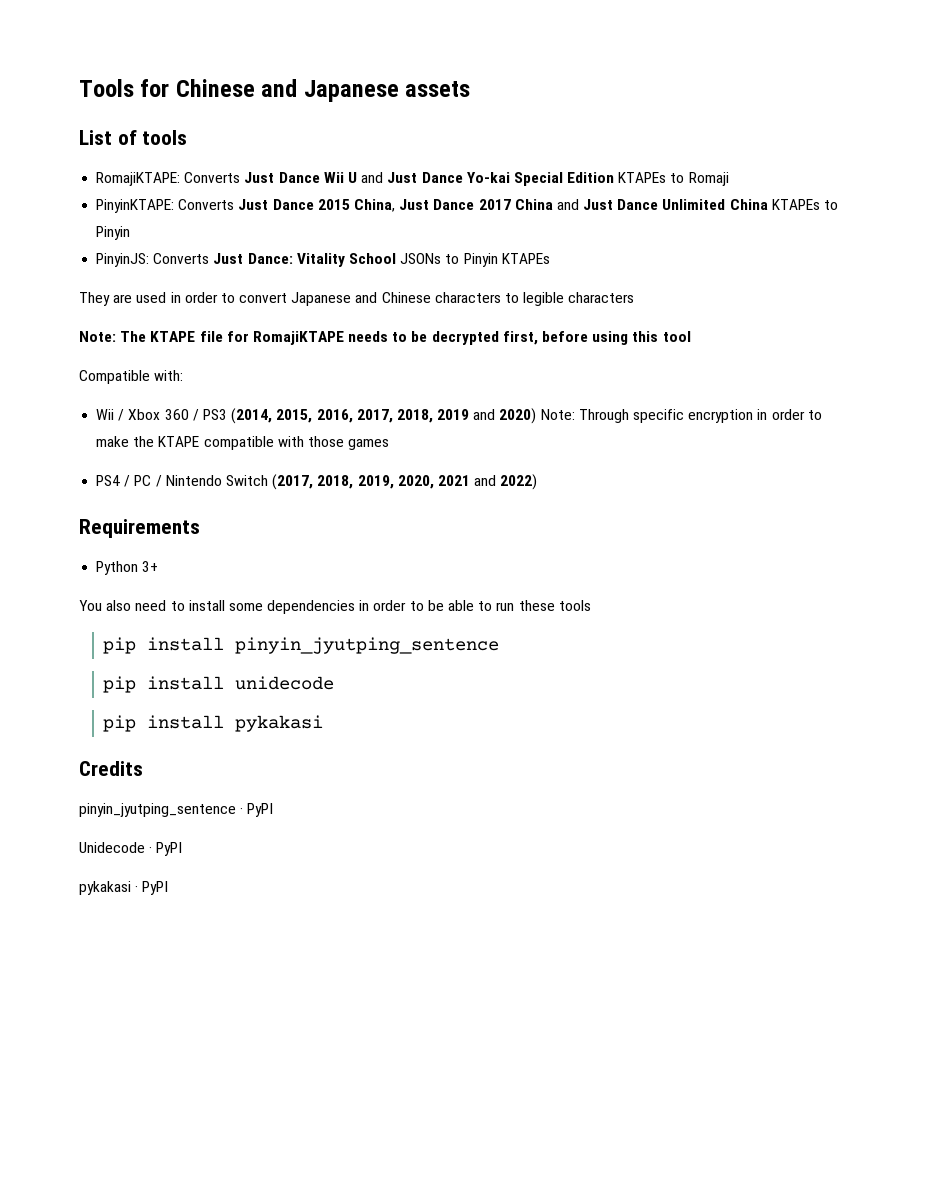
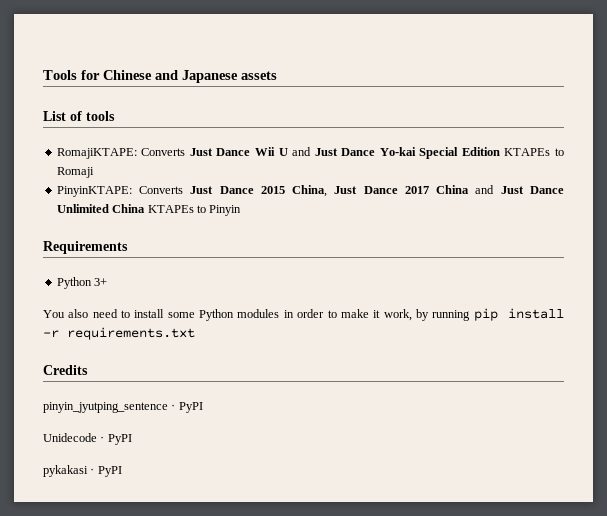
[96,253,550,267] [79,292,635,306] [79,331,691,345] [79,370,184,384] [96,408,822,424] [96,436,390,450] [96,474,538,490] // PinyinJS: Converts Just Dance: Vitality School JSONs to Pinyin KTAPEs // They are used in order to convert Japanese and Chinese characters to legible characters // Note: The KTAPE file for RomajiKTAPE needs to be decrypted first, before using this tool // Compatible with: // Wii / Xbox 360 / PS3 (2014, 2015, 2016, 2017, 2018, 2019 and 2020) Note: Through specific encryption in order to make the KTAPE compatible with those games // PS4 / PC / Nintendo Switch (2017, 2018, 2019, 2020, 2021 and 2022) -> (242, 210) none
[267,600,591,614] [102,637,499,654] [102,676,334,693] [102,715,323,732] dependencies in order to be able to run these tools // pip install pinyin_jyutping_sentence // pip install unidecode // pip install pykakasi -> [199,308,565,321] [43,327,195,340] Python modules in order to make it work, by running pip install -r requirements.txt

